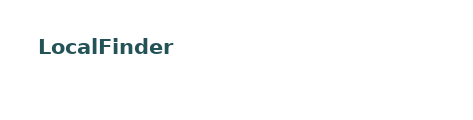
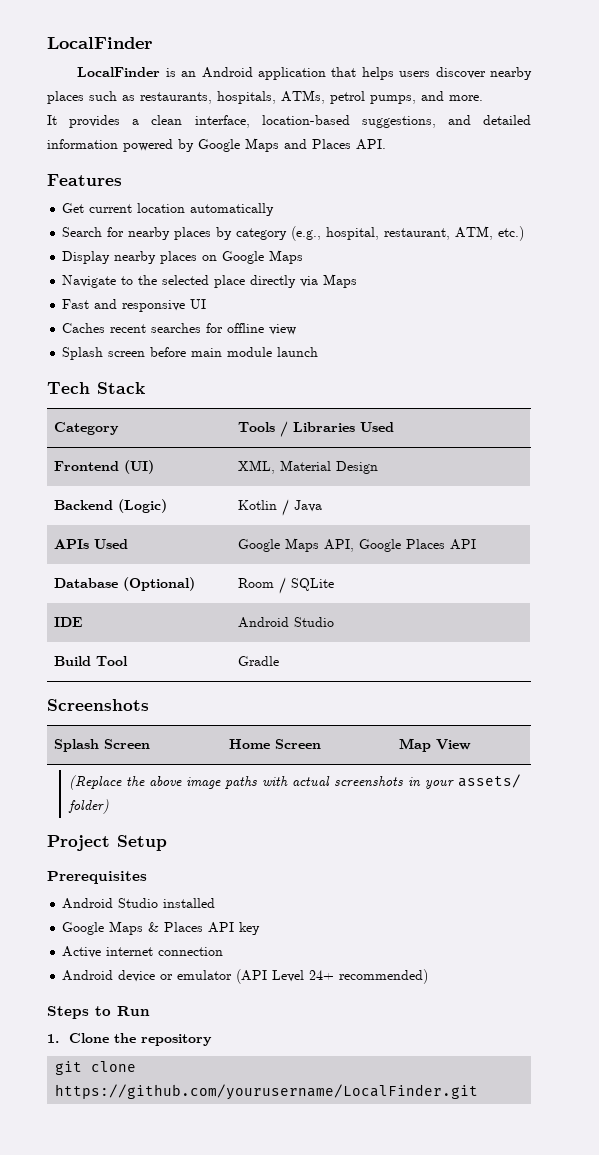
[38,38,174,54] LocalFinder -> [47,37,153,49] [77,67,533,80] [47,90,483,104] [47,115,531,128] [47,138,386,152] [47,174,122,186] [62,203,275,216] [62,226,525,241] [62,250,304,264] [62,274,358,288] [62,299,207,312] [62,323,297,335] [62,347,319,360] [47,382,145,394] [54,422,120,435] [238,421,395,437] [54,460,155,474] [238,460,379,474] [54,499,168,513] [238,499,323,516] [54,539,129,549] [238,538,477,552] [54,577,196,591] [238,577,335,594] [54,617,84,627] [238,617,335,628] [54,656,129,666] [238,656,280,666] [47,699,149,711] [54,739,151,752] [229,739,322,749] [399,738,472,752] [68,774,521,790] [67,799,109,814] [47,835,167,851] [47,871,147,884] [62,898,216,909] [62,921,261,935] [62,946,224,958] [62,969,429,984] [47,1006,150,1019] [47,1033,212,1046] [55,1061,137,1075] [55,1084,479,1100] LocalFinder // LocalFinder is an Android application that helps users discover nearby places such as restaurants, hospitals, ATMs, petrol pumps, and more. // It provides a clean interface, location-based suggestions, and detailed information powered by Google Maps and Places API. // Features // Get current location automatically // Search for nearby places by category (e.g., hospital, restaurant, ATM, etc.) // Display nearby places on Google Maps // Navigate to the selected place directly via Maps // Fast and responsive UI // Caches recent searches for offline view // Splash screen before main module launch // Tech Stack // Category | Tools / Libraries Used // Frontend (UI) | XML, Material Design // Backend (Logic) | Kotlin / Java // APIs Used | Google Maps API, Google Places API // Database (Optional) | Room / SQLite // IDE | Android Studio // Build Tool | Gradle // Screenshots // Splash Screen | Home Screen | Map View // (Replace the above image paths with actual screenshots in your assets/ folder) // Project Setup // Prerequisites // Android Studio installed // Google Maps & Places API key // Active internet connection // Android device or emulator (API Level 24+ recommended) // Steps to Run // 1. Clone the repository // git clone https://github.com/yourusername/LocalFinder.git

